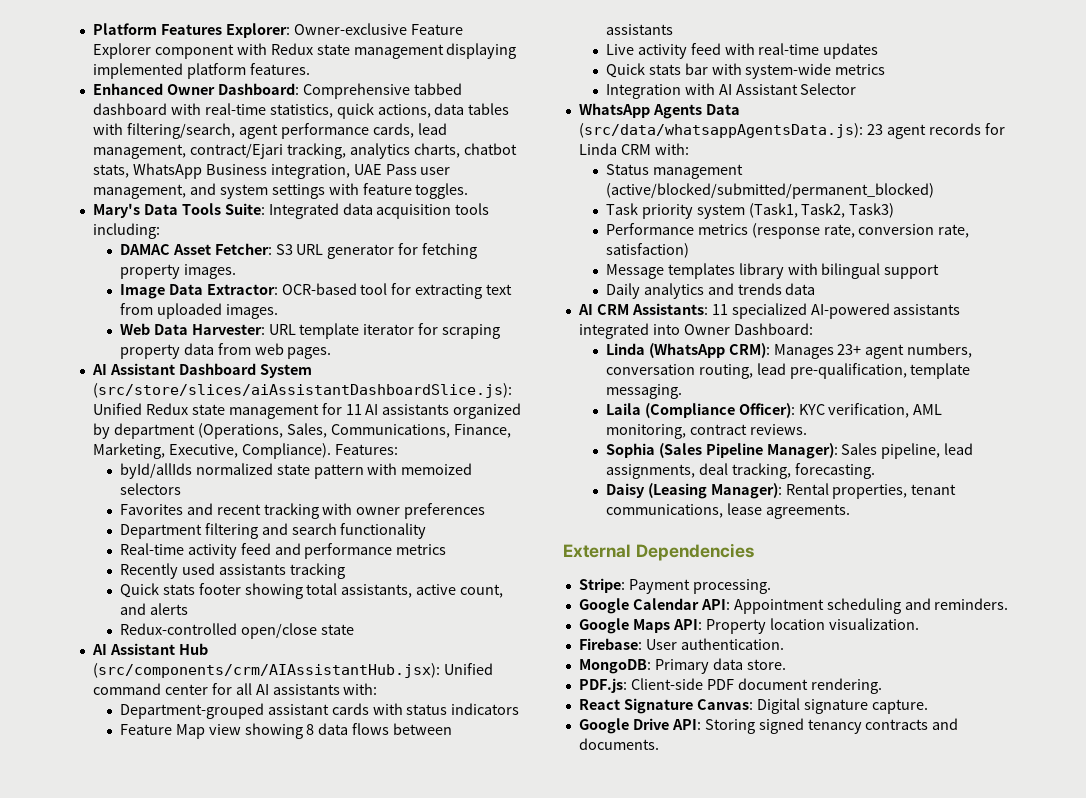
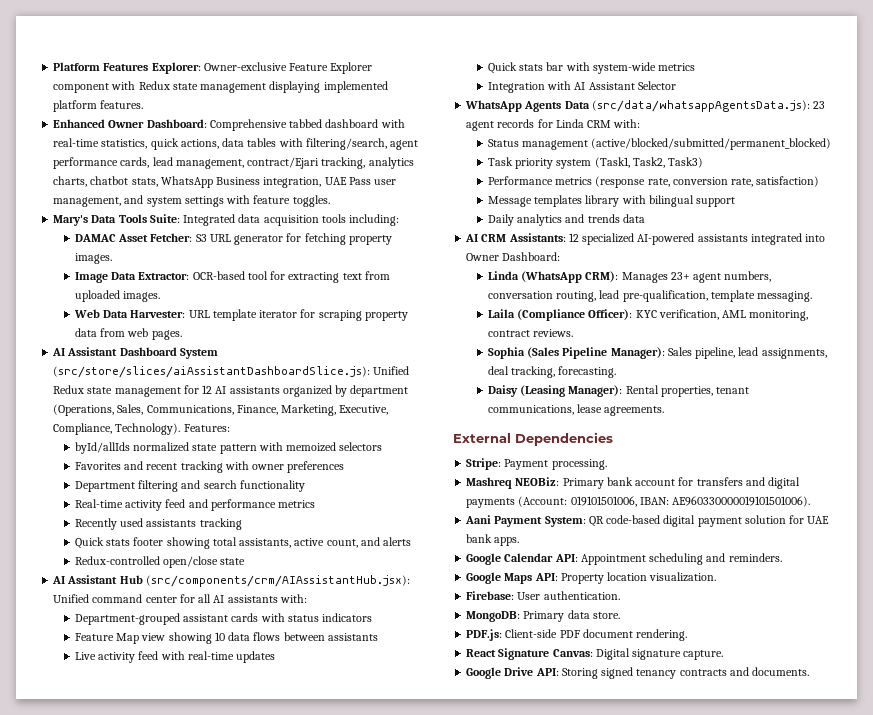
[345,404,362,415] 11 -> [202,385,213,394] 12
[241,443,331,459] Compliance). -> [53,423,181,435] Compliance, Technology).
[306,724,315,735] 8 -> [214,632,225,641] 10
[711,304,728,315] 11 -> [568,233,579,242] 12
(771, 586) none -> [466,477,801,489] [466,496,811,508] [465,515,830,527] [466,534,520,546] // Mashreq NEOBiz: Primary bank account for transfers and digital payments (Account: 019101501006, IBAN: AE960330000019101501006). // Aani Payment System: QR code-based digital payment solution for UAE bank apps.

